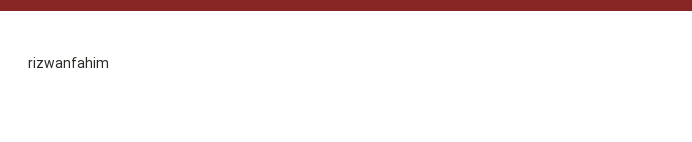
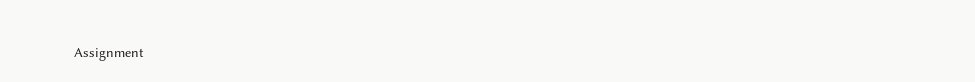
[28,57,109,68] rizwanfahim -> [74,48,144,61] Assignment

